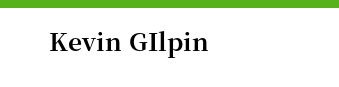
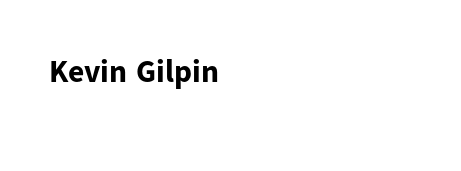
[128,31,209,58] GIlpin -> [135,59,219,89] Gilpin

